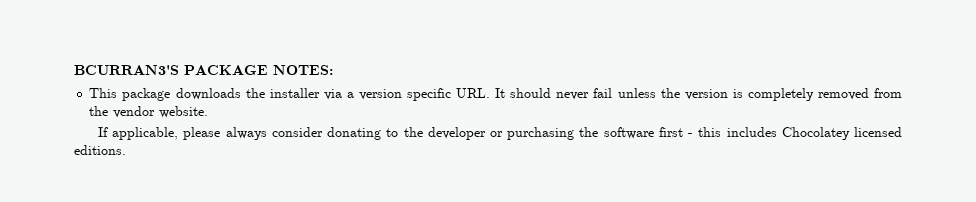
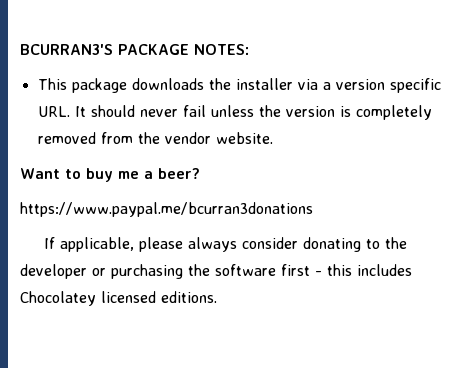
(209, 112) none -> [20,168,200,182] [20,202,313,217] // Want to buy me a beer? // https://www.paypal.me/bcurran3donations

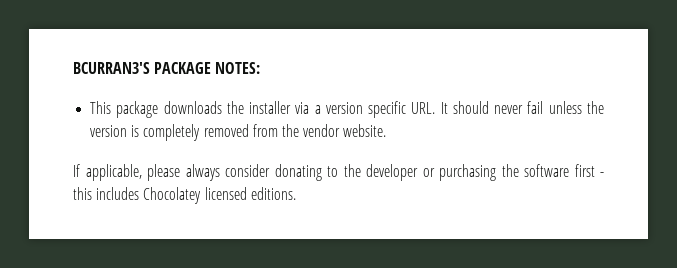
[20,168,200,182] [20,202,313,217] // Want to buy me a beer? // https://www.paypal.me/bcurran3donations -> (387, 130) none

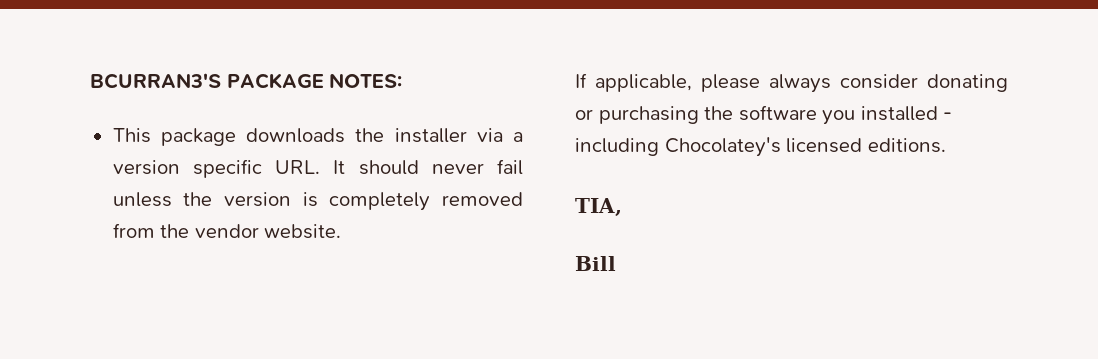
[327,164,418,181] to the developer -> (1008, 83) none
[574,164,604,177] [73,187,202,204] first - this includes Chocolatey -> [822,106,953,125] [575,137,781,157] you installed - including Chocolatey's
(296, 193) none -> [575,198,622,216] [575,256,616,271] // TIA, // Bill

